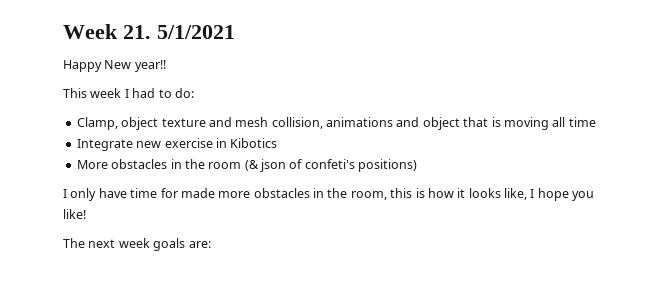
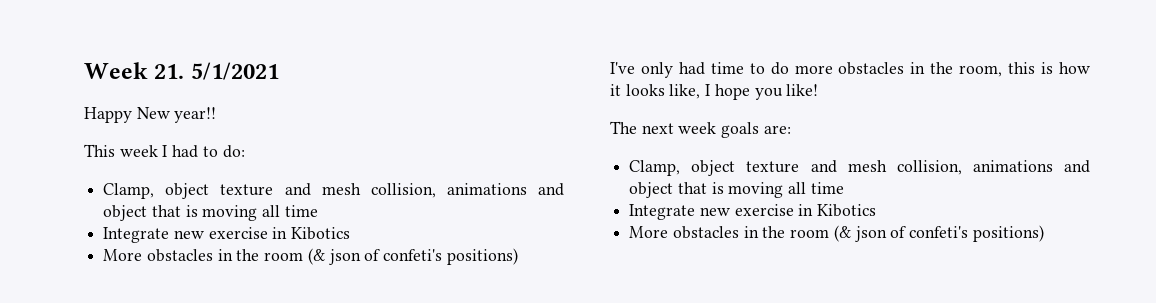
[63,188,215,201] I only have time for made -> [610,62,789,78] I've only had time to do
(211, 244) none -> [629,160,1090,176] [629,182,844,198] [629,204,877,220] [629,225,1044,242] // Clamp, object texture and mesh collision, animations and object that is moving all time // Integrate new exercise in Kibotics // More obstacles in the room (& json of confeti's positions)

